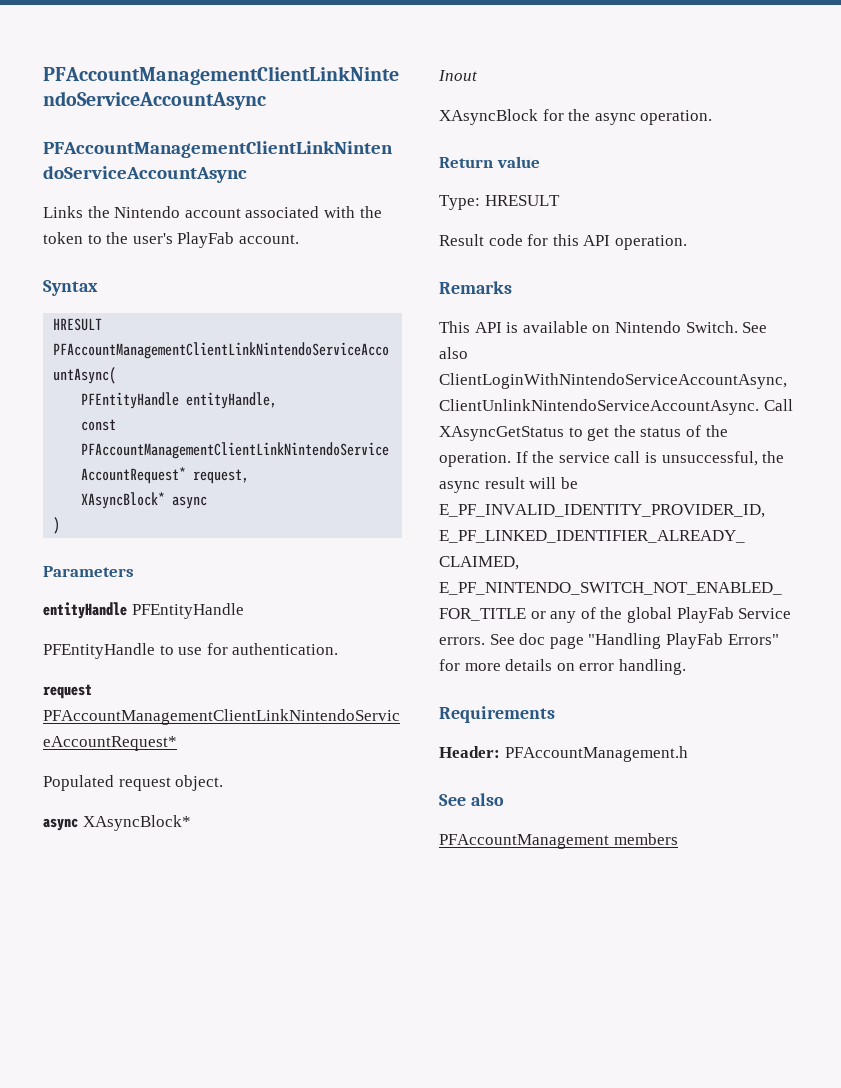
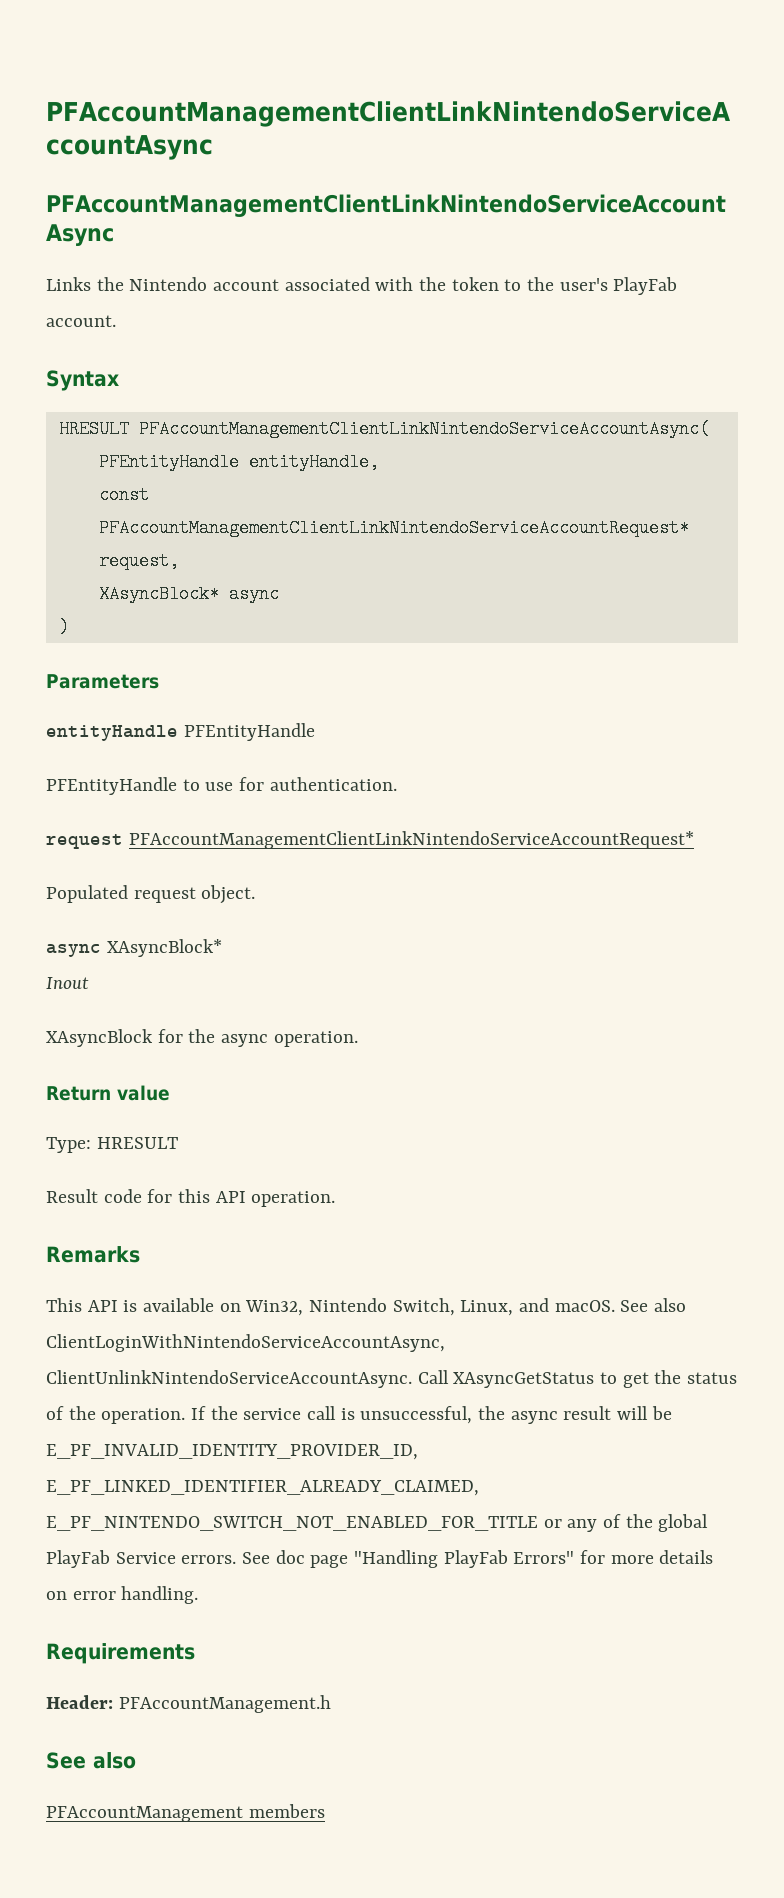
[614,321,738,333] Nintendo Switch. -> [245,1298,615,1316] Win32, Nintendo Switch, Linux, and macOS.

